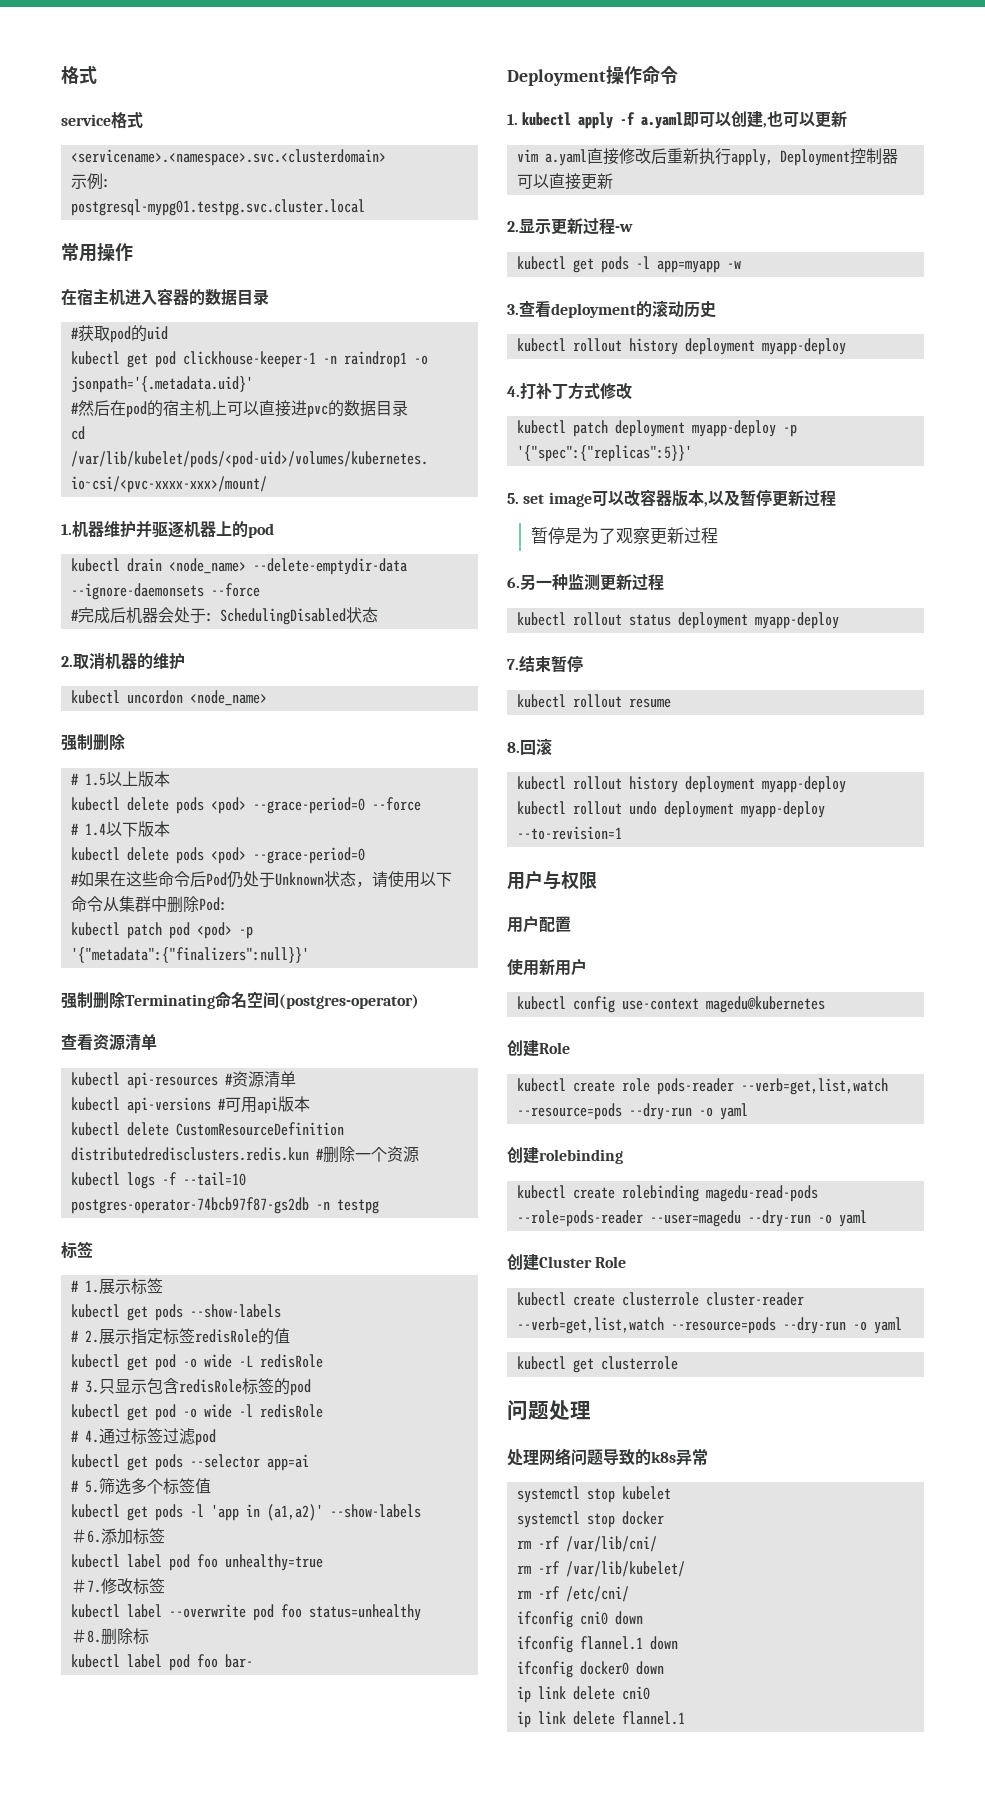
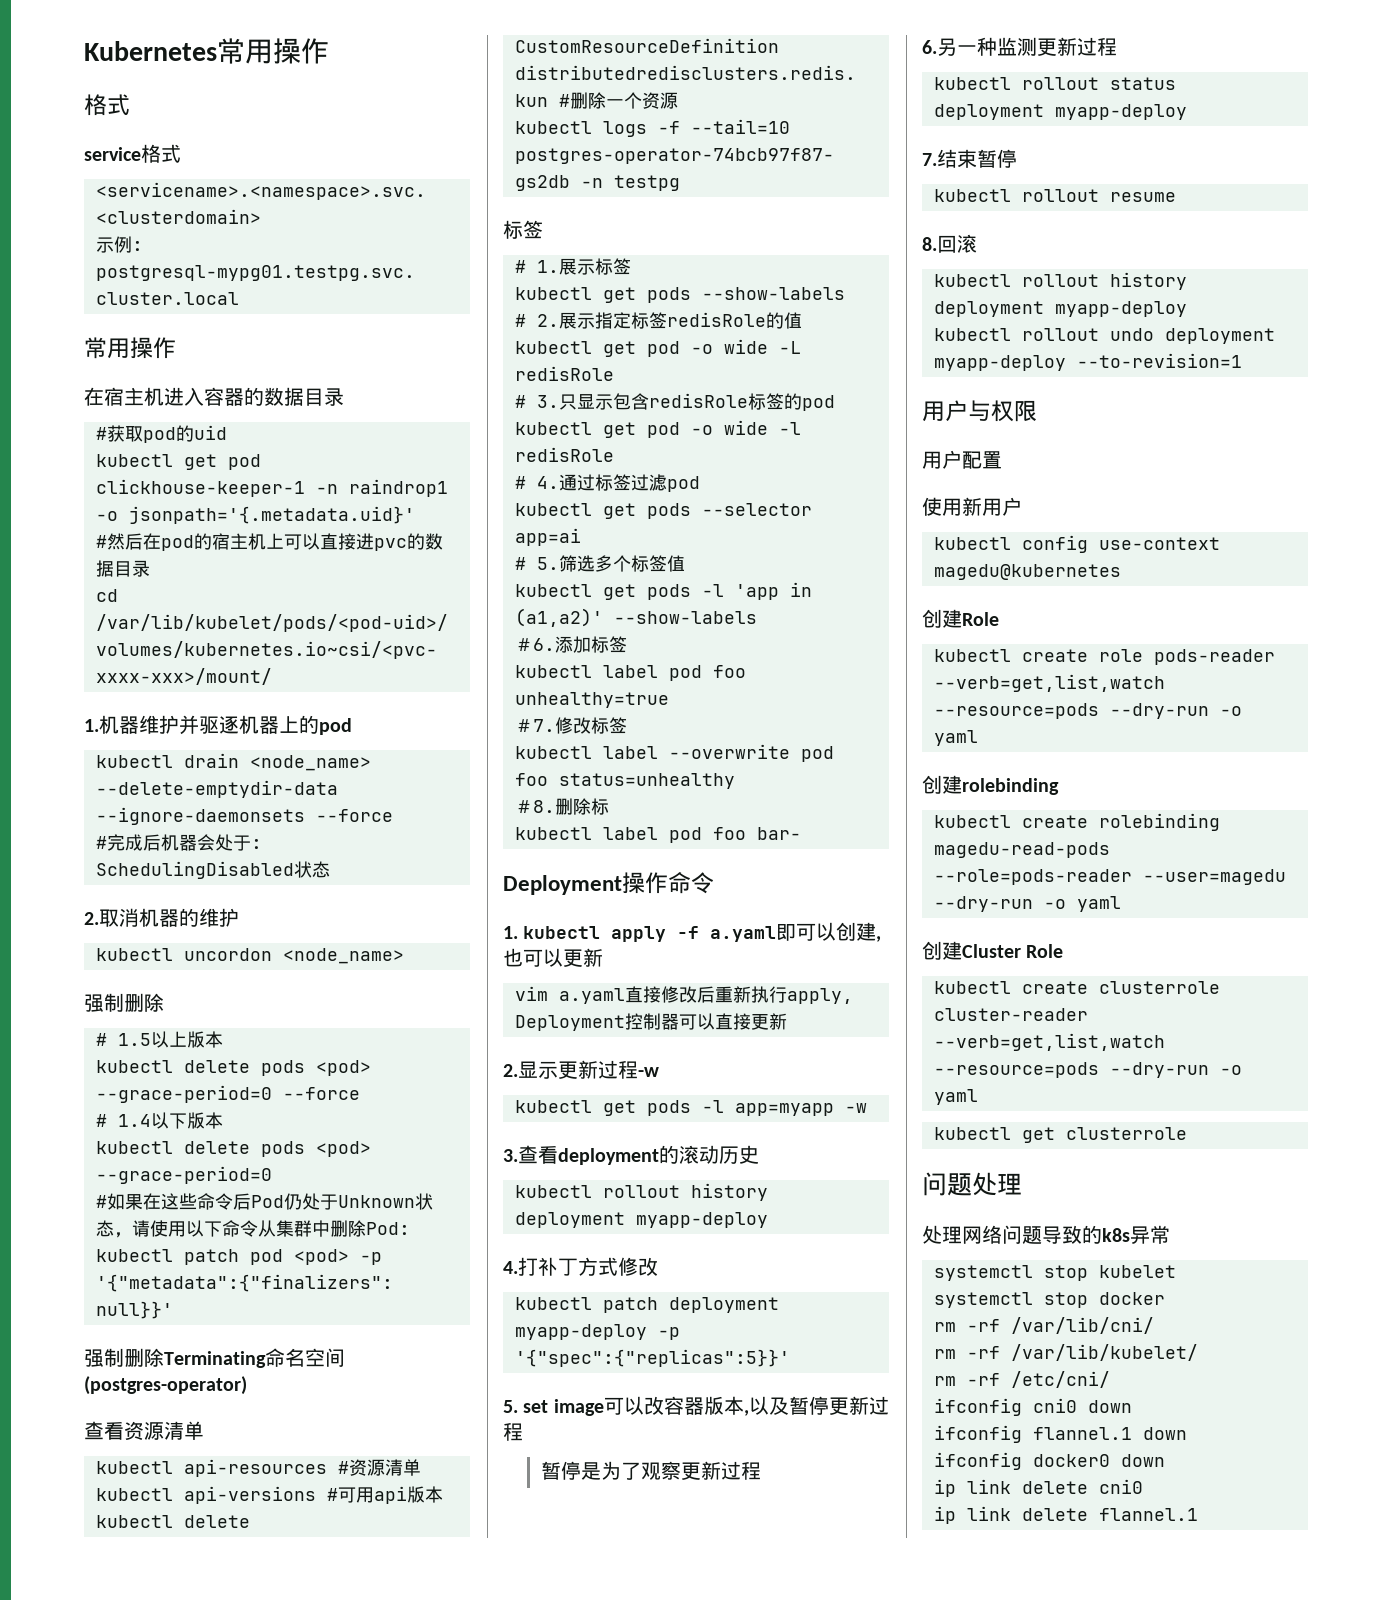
(61, 75) none -> [84,38,329,64] Kubernetes常用操作 //

